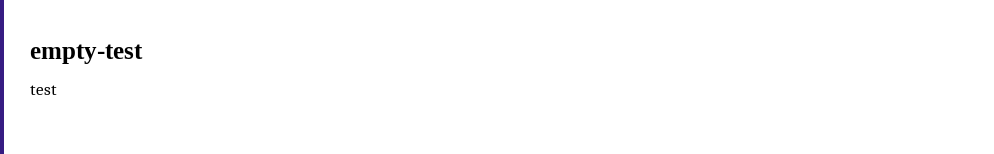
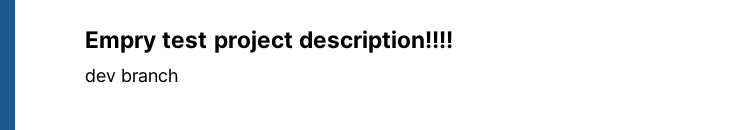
[30,44,143,64] [30,85,57,95] empty-test // test -> [85,30,454,53] [85,68,178,83] Empry test project description!!!! // dev branch

